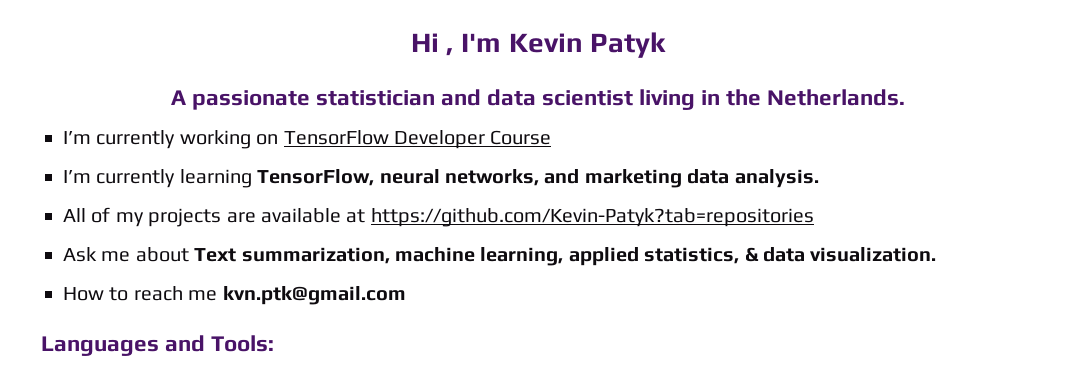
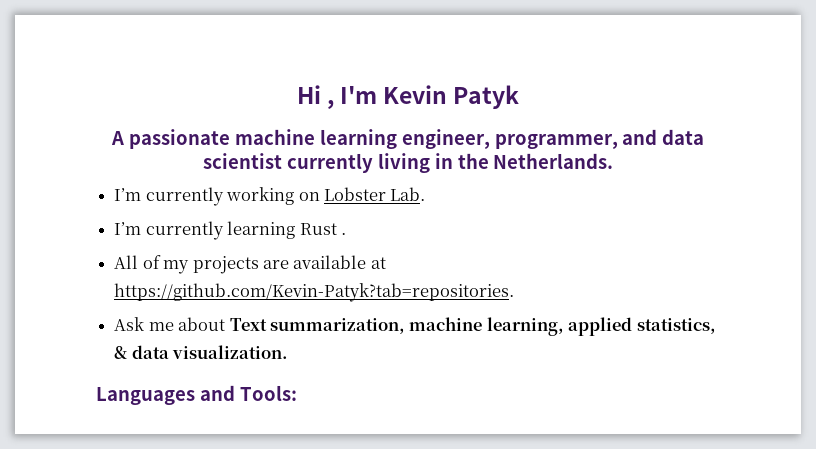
[315,90,435,106] statistician -> [234,129,618,149] machine learning engineer, programmer,
(634, 98) none -> [286,153,373,173] currently
[283,130,552,149] TensorFlow Developer Course -> [323,187,426,201] Lobster Lab.
[257,169,819,188] TensorFlow, neural networks, and marketing data analysis. -> [299,223,346,235] Rust .
[370,208,814,227] https://github.com/Kevin-Patyk?tab=repositories -> [114,283,515,302] https://github.com/Kevin-Patyk?tab=repositories.
[63,286,406,305] // How to reach me kvn.ptk@gmail.com -> (289, 352) none

